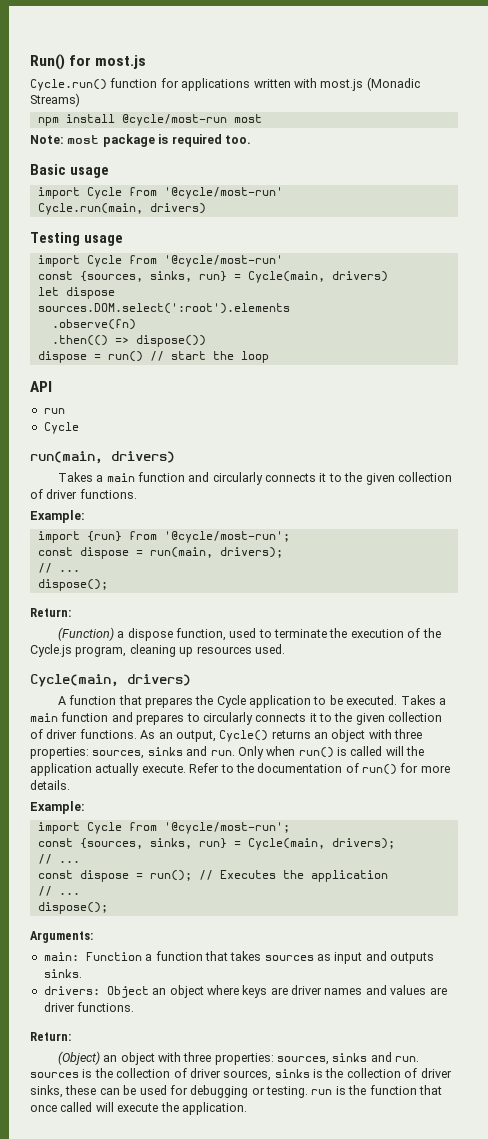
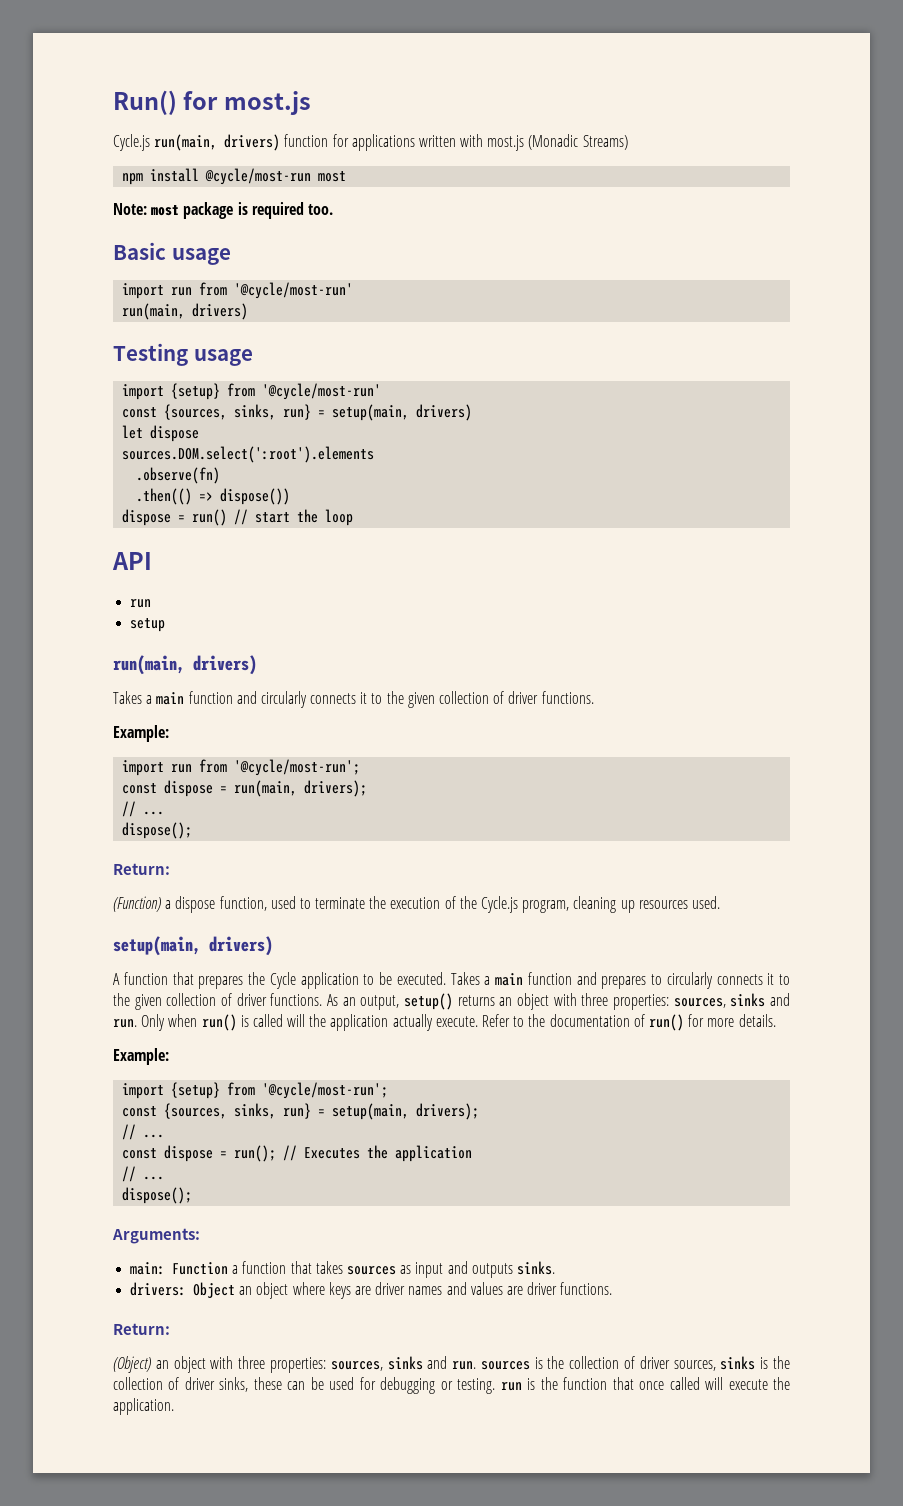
[30,79,107,91] Cycle.run() -> [113,134,281,151] Cycle.js run(main, drivers)
[86,187,283,199] [37,203,143,215] Cycle from '@cycle/most-run' // Cycle.run(main, -> [171,282,354,299] [122,303,186,320] run from '@cycle/most-run' // run(main,
[86,255,122,267] Cycle -> [171,383,221,400] {setup}
[247,271,325,283] Cycle(main, -> [332,404,410,421] setup(main,
[43,422,79,434] Cycle -> [130,618,166,632] setup
[86,531,122,542] {run} -> [171,764,193,773] run
[30,674,119,687] Cycle(main, -> [113,936,201,956] setup(main,
[219,730,269,742] Cycle() -> [404,993,453,1010] setup()
[86,822,122,834] Cycle -> [171,1082,221,1099] {setup}
[247,838,325,850] Cycle(main, -> [332,1103,410,1120] setup(main,

